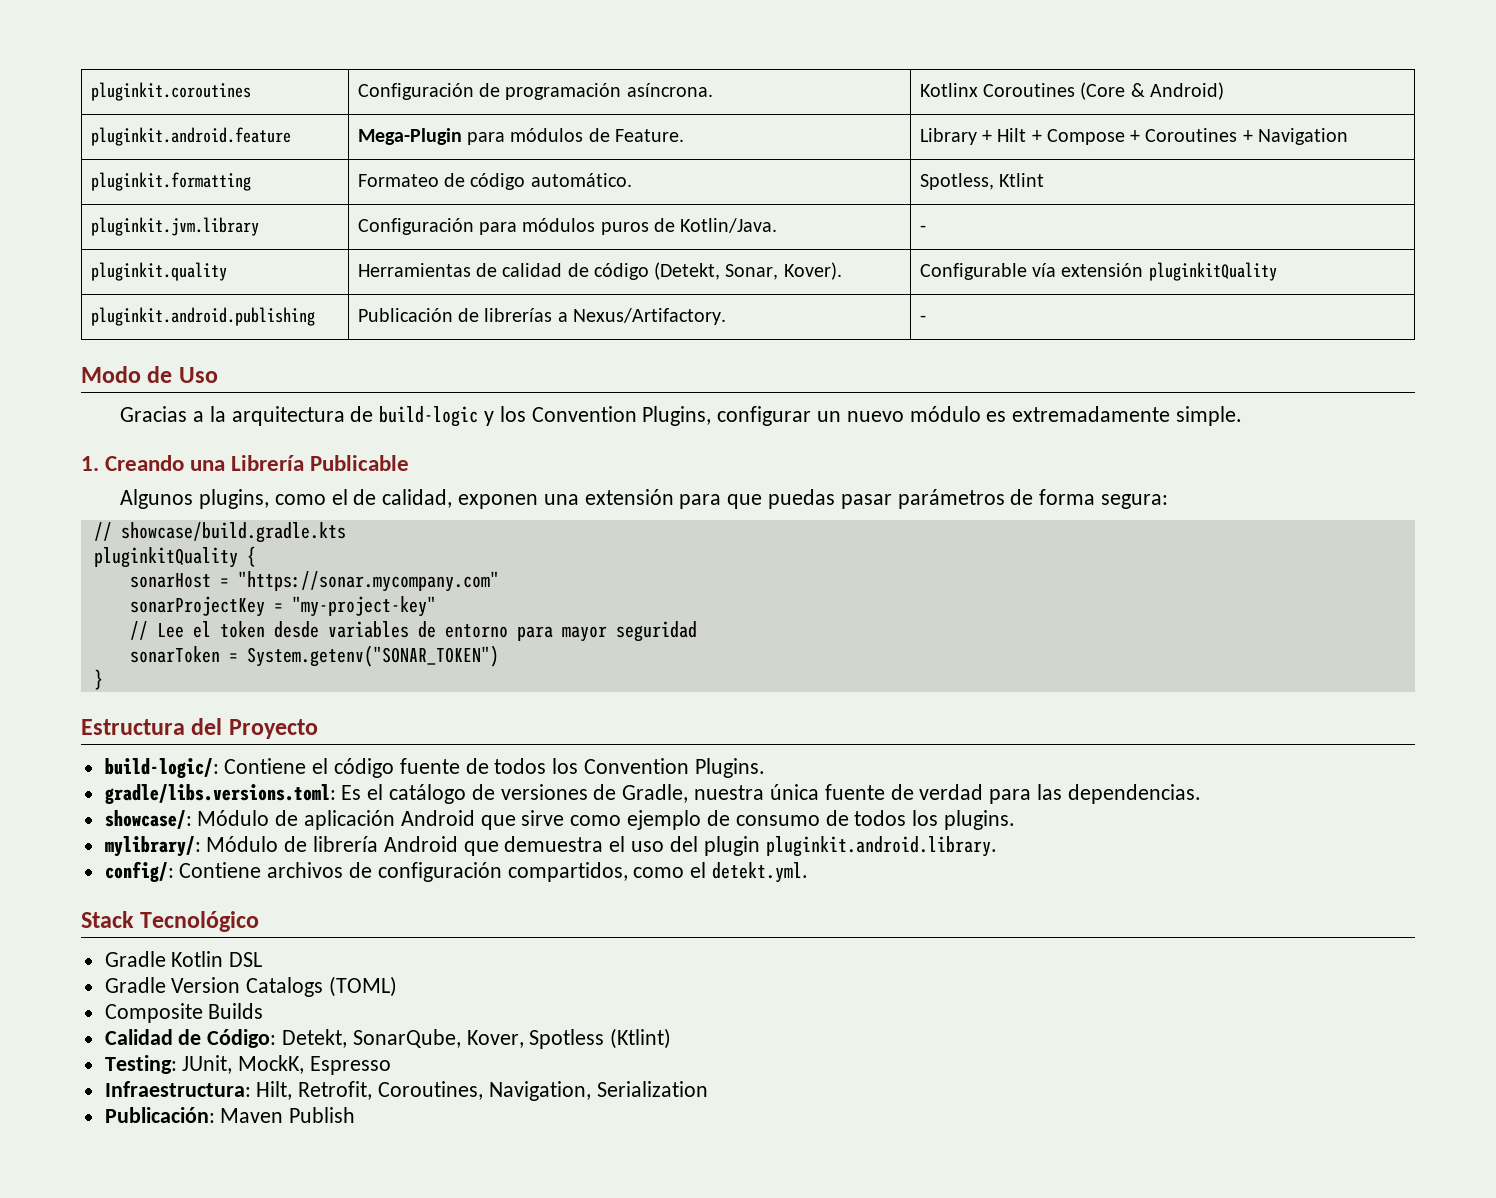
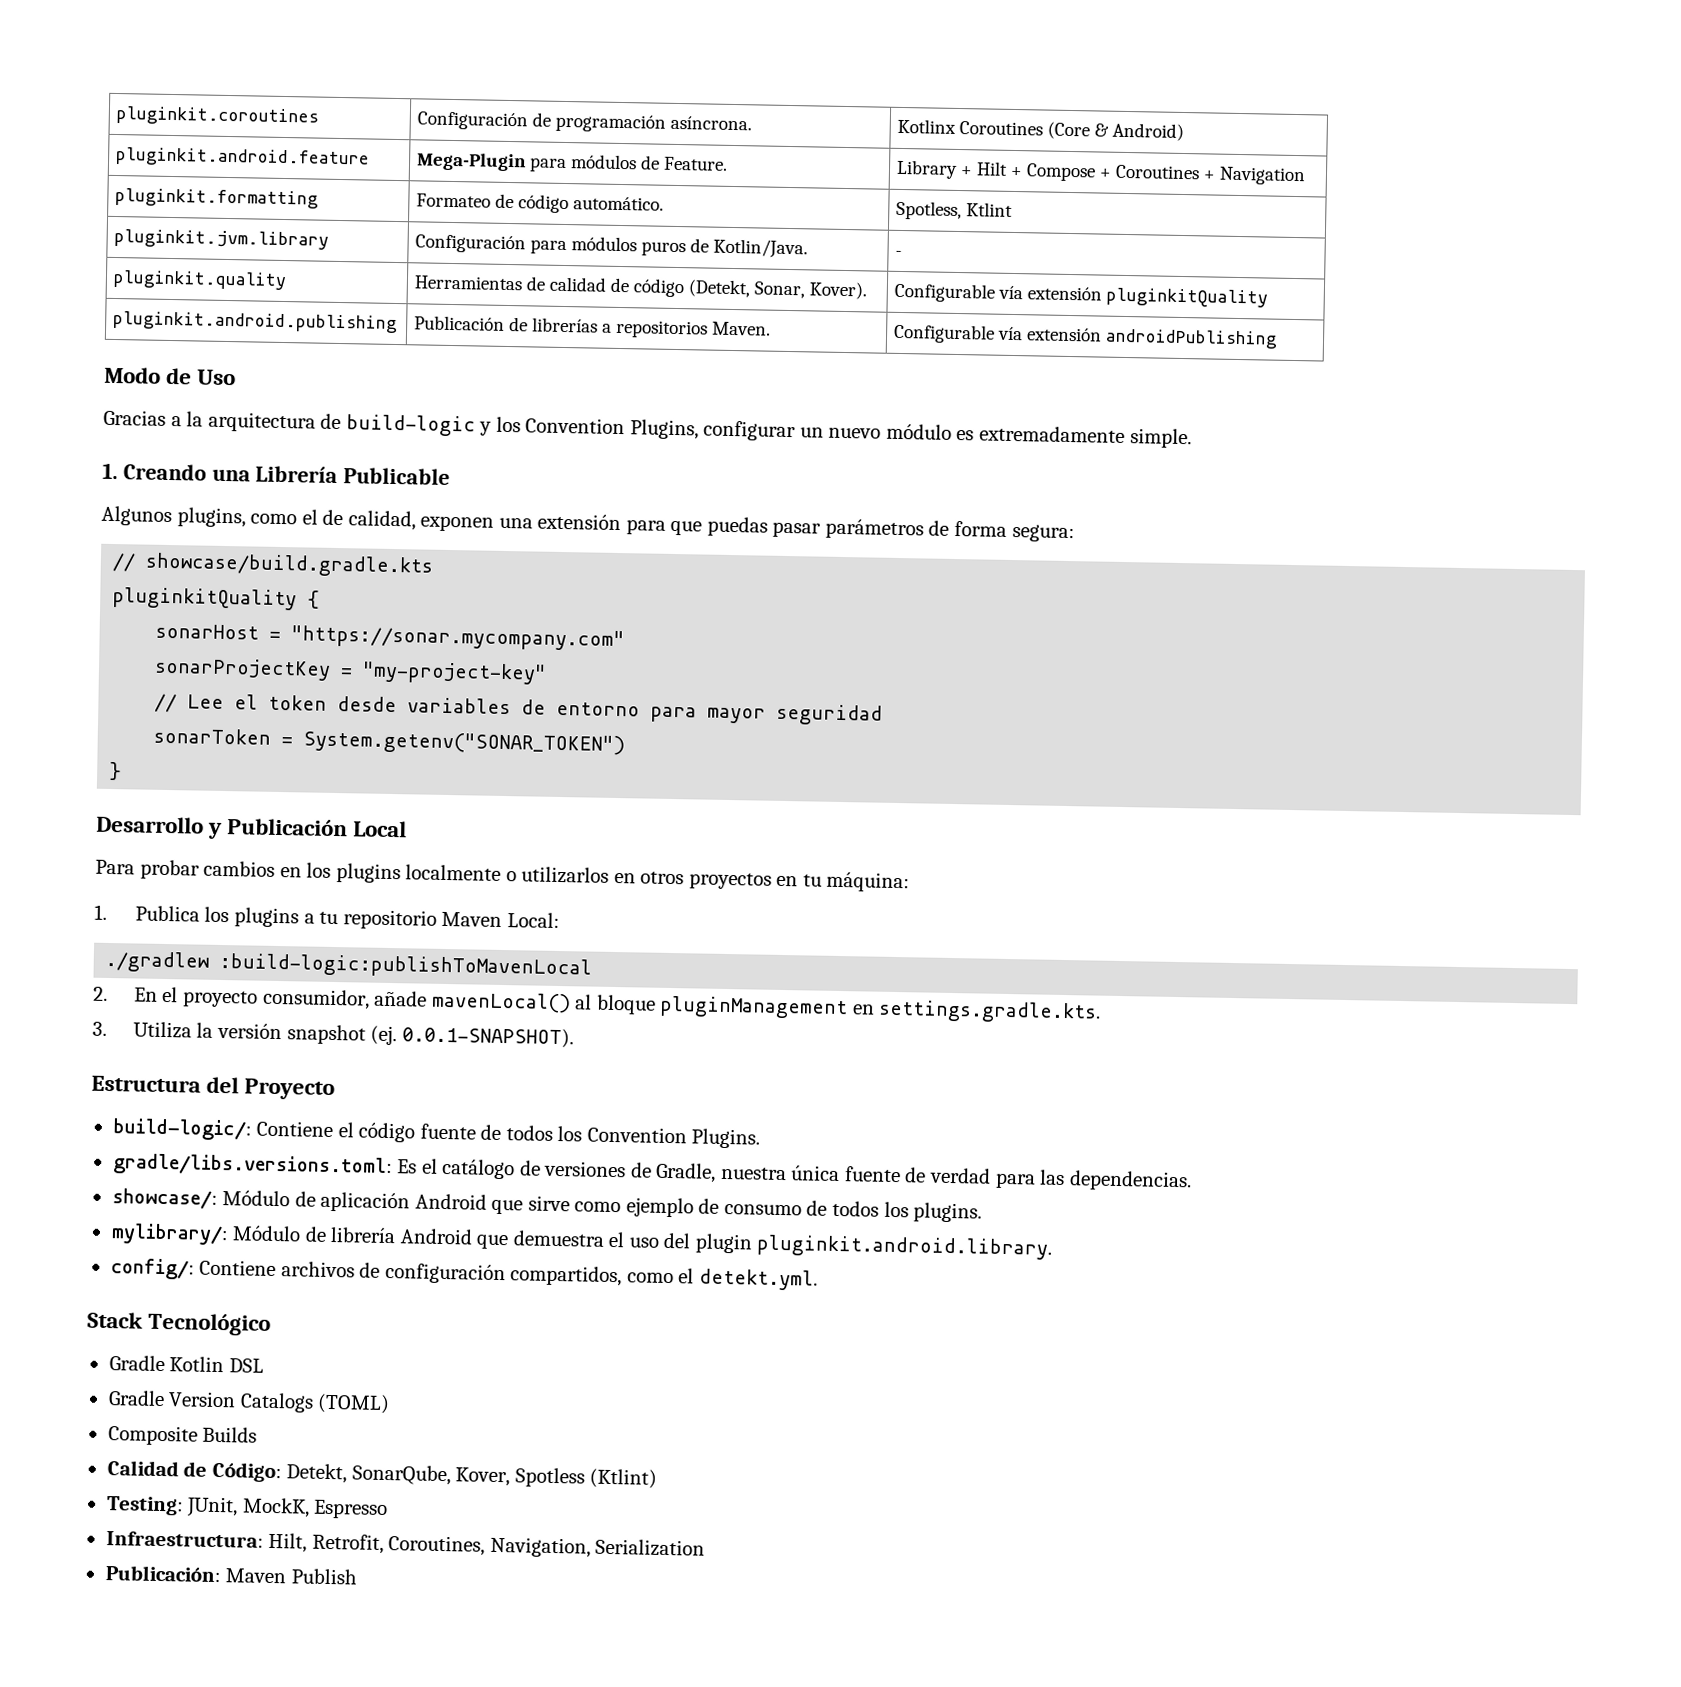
[572,308,726,325] [919,315,926,322] Nexus/Artifactory. | - -> [615,319,772,339] [893,323,1279,349] repositorios Maven. | Configurable vía extensión androidPublishing
(103, 679) none -> [96,815,408,839] [95,859,911,893] [94,904,560,930] [105,950,593,980] [93,986,1102,1024] [92,1021,574,1049] // Desarrollo y Publicación Local // Para probar cambios en los plugins localmente o utilizarlos en otros proyectos en tu máquina: // 1. Publica los plugins a tu repositorio Maven Local: // ./gradlew :build-logic:publishToMavenLocal // 2. En el proyecto consumidor, añade mavenLocal() al bloque pluginManagement en settings.gradle.kts. // 3. Utiliza la versión snapshot (ej. 0.0.1-SNAPSHOT).

